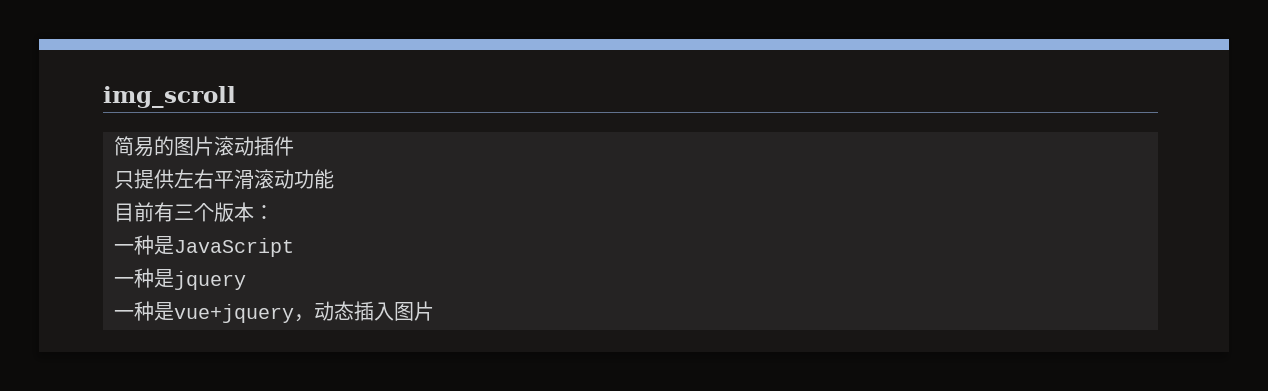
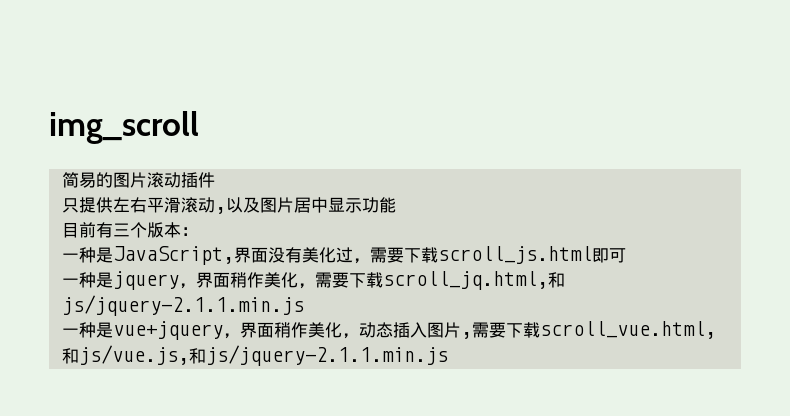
(294, 179) none -> [214,197,362,214] ,以及图片居中显示
[173,238,294,257] [113,268,246,290] [113,301,434,323] JavaScript // 一种是jquery // 一种是vue+jquery，动态插入图片 -> [112,246,626,265] [61,271,565,290] [61,295,304,316] [61,321,716,340] [61,345,448,366] JavaScript,界面没有美化过，需要下载scroll_js.html即可 // 一种是jquery，界面稍作美化，需要下载scroll_jq.html,和js/jquery-2.1.1.min.js // 一种是vue+jquery，界面稍作美化，动态插入图片,需要下载scroll_vue.html,和js/vue.js,和js/jquery-2.1.1.min.js

